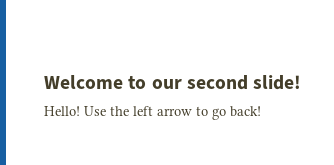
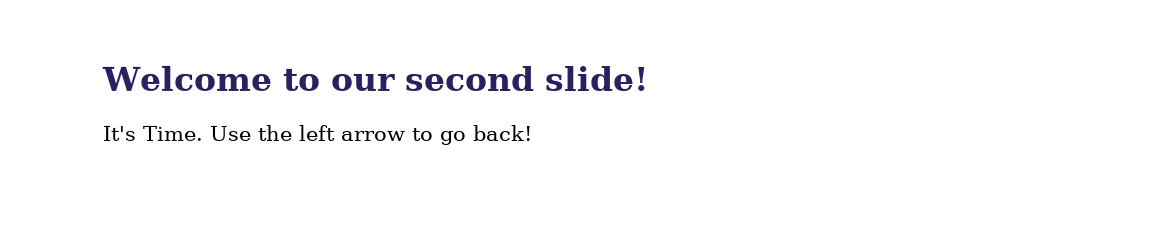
[44,106,80,116] Hello! -> [102,125,203,141] It's Time.

